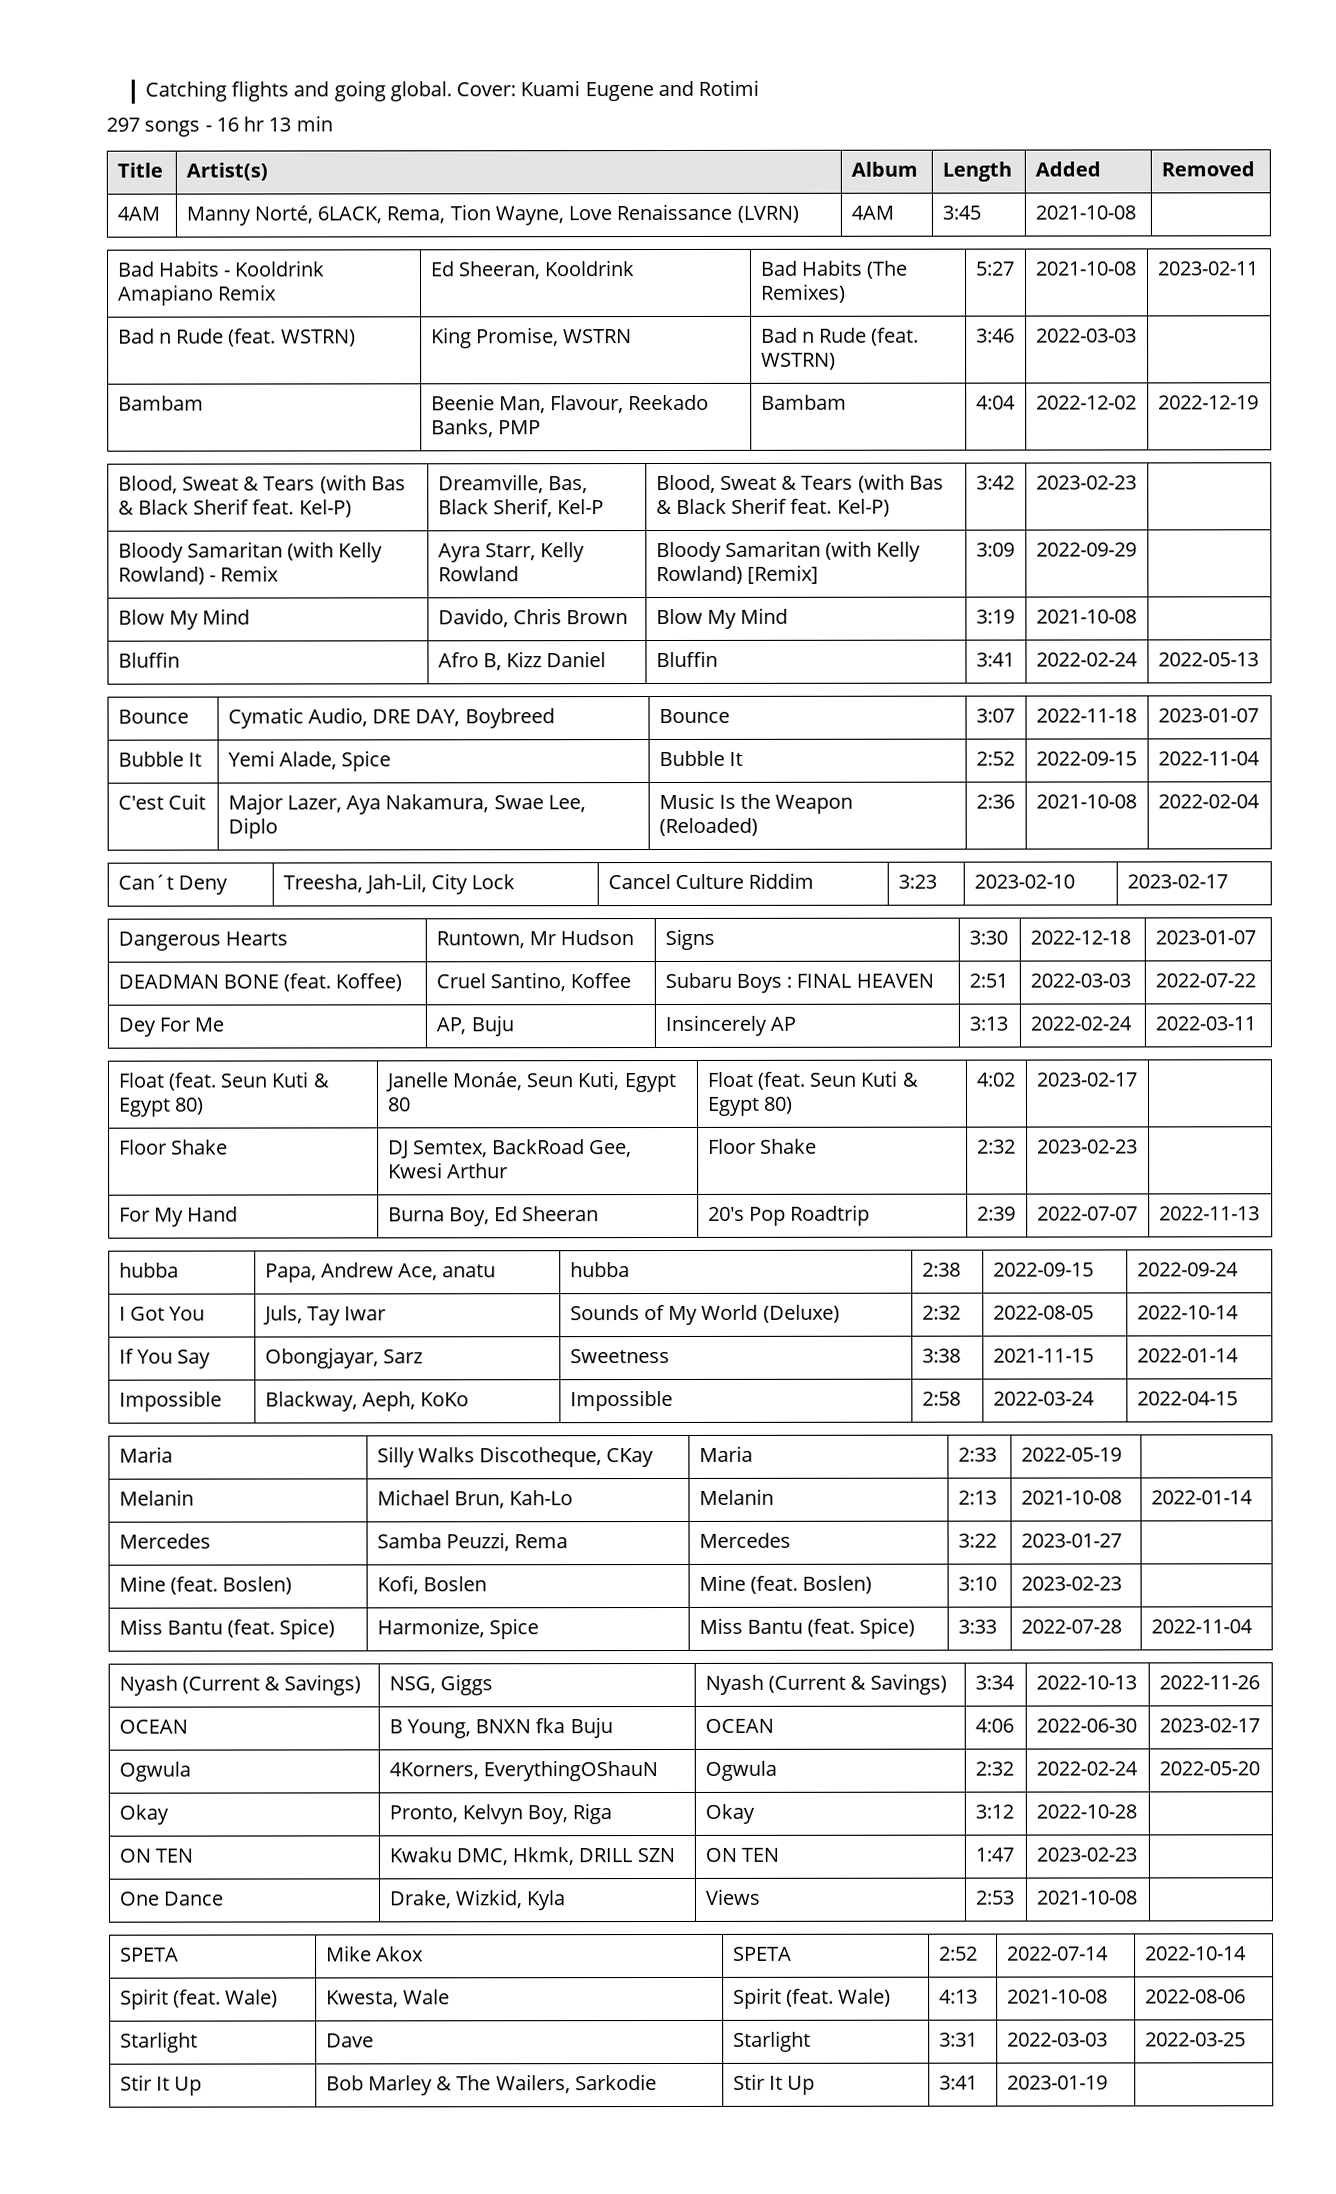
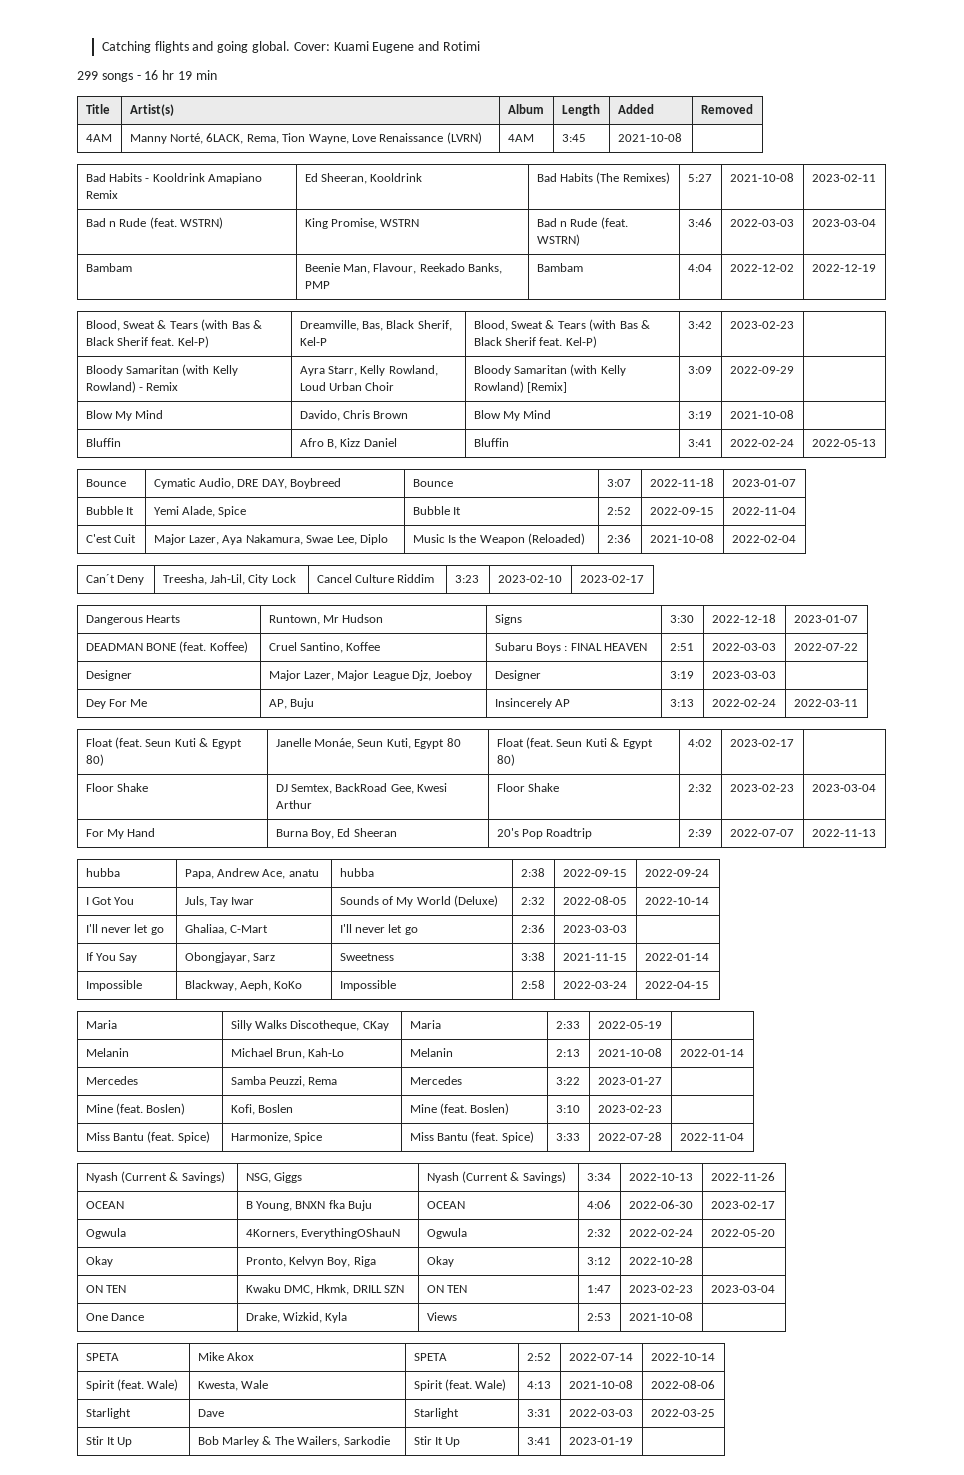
[106,117,140,132] 297 -> [77,71,98,80] 299
[268,117,292,132] 13 -> [177,71,192,80] 19
(1137, 335) none -> [811,219,876,227] 2023-03-04
[437,566,519,582] Rowland -> [388,365,438,376] [299,382,395,391] Rowland, Loud Urban Choir
(1256, 980) none -> [85,670,132,681] [268,670,472,681] [494,670,541,681] [669,671,694,679] [711,671,776,679] // Designer | Major Lazer, Major League Djz, Joeboy | Designer | 3:19 | 2023-03-03 |
(1138, 1146) none -> [811,784,876,792] 2023-03-04
(1239, 1312) none -> [85,924,164,935] [184,924,268,935] [339,924,418,935] [520,924,545,933] [562,925,627,933] // I'll never let go | Ghaliaa, C-Mart | I'll never let go | 2:36 | 2023-03-03 |
(1137, 1854) none -> [710,1285,775,1293] 2023-03-04

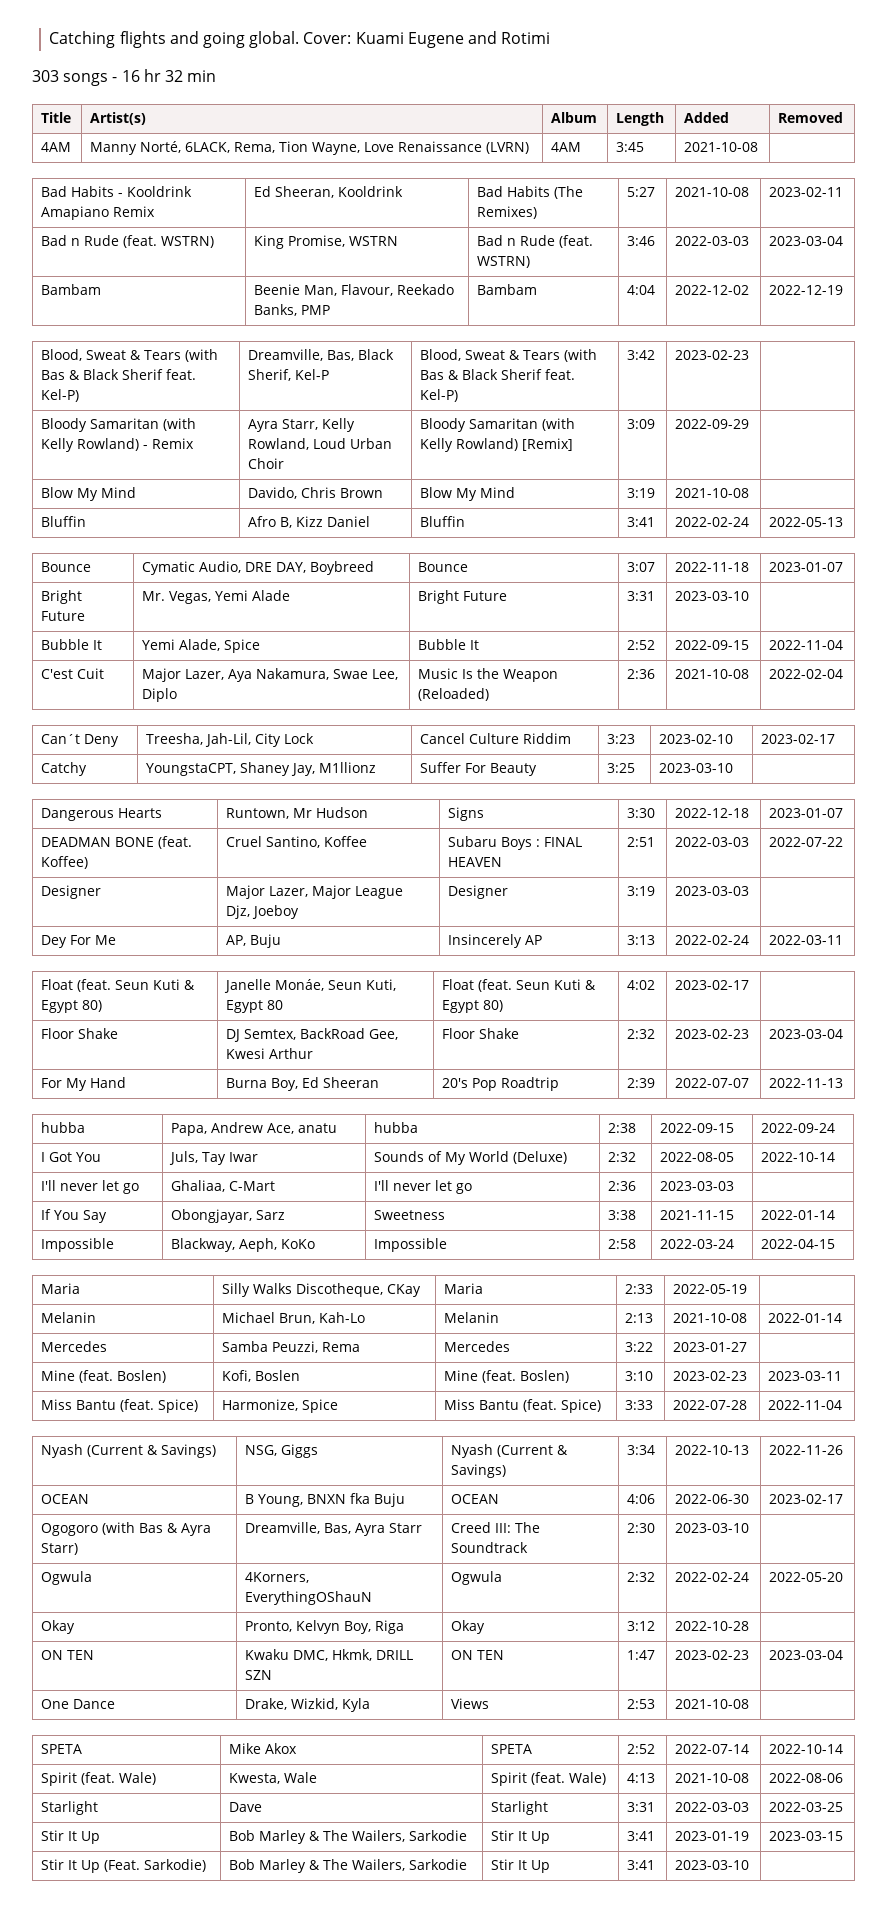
[77,71,98,80] 299 -> [32,70,59,82] 303
[177,71,192,80] 19 -> [164,70,183,82] 32
(796, 483) none -> [41,590,83,604] [41,611,86,621] [142,590,291,604] [418,590,508,604] [627,591,656,601] [675,591,750,601] // Bright Future | Mr. Vegas, Yemi Alade | Bright Future | 3:31 | 2023-03-10 |
(644, 579) none -> [41,762,88,776] [146,762,377,776] [420,762,538,776] [607,763,636,773] [659,763,734,773] // Catchy | YoungstaCPT, Shaney Jay, M1llionz | Suffer For Beauty | 3:25 | 2023-03-10 |
(662, 1109) none -> [768,1371,843,1381] 2023-03-11
(775, 1205) none -> [41,1522,212,1536] [41,1543,79,1555] [245,1522,423,1536] [451,1522,541,1533] [451,1542,529,1553] [627,1523,656,1533] [675,1523,750,1533] // Ogogoro (with Bas & Ayra Starr) | Dreamville, Bas, Ayra Starr | Creed III: The Soundtrack | 2:30 | 2023-03-10 |
(633, 1441) none -> [769,1831,844,1841] [41,1859,207,1873] [229,1859,468,1873] [491,1859,551,1873] [627,1860,656,1870] [675,1860,750,1870] | 2023-03-15 // Stir It Up (Feat. Sarkodie) | Bob Marley & The Wailers, Sarkodie | Stir It Up | 3:41 | 2023-03-10

